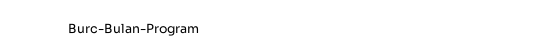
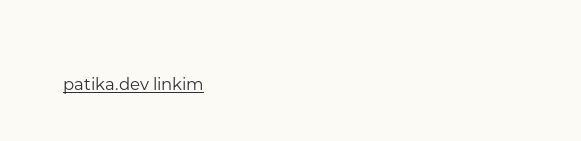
[68,23,199,36] Burc-Bulan-Program -> [63,77,205,94] patika.dev linkim

